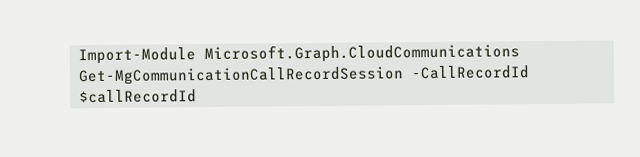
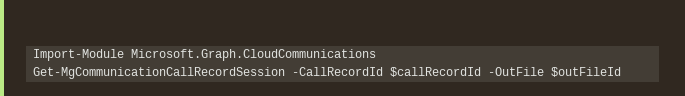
(198, 96) none -> [487,67,621,77] -OutFile $outFileId

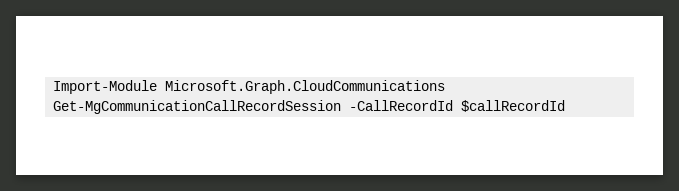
[487,67,621,77] -OutFile $outFileId -> (565, 106) none

